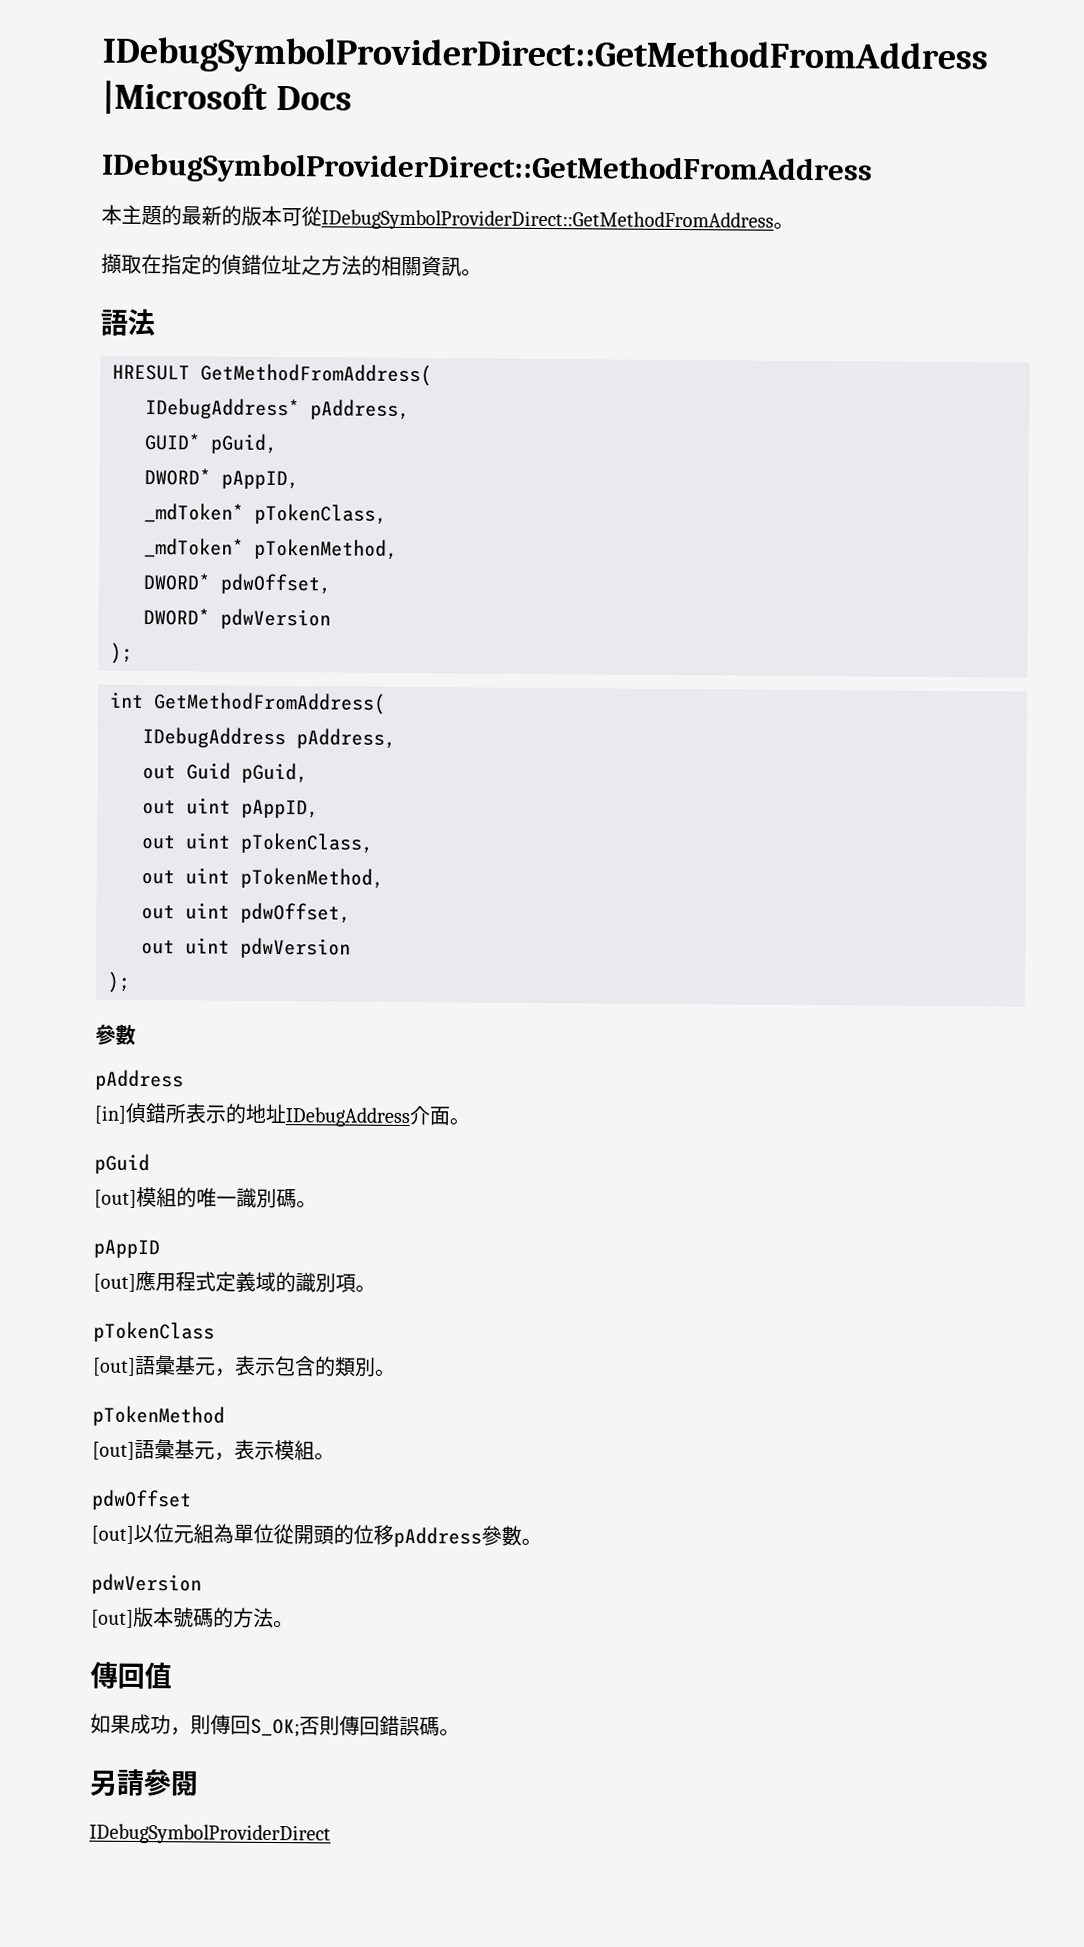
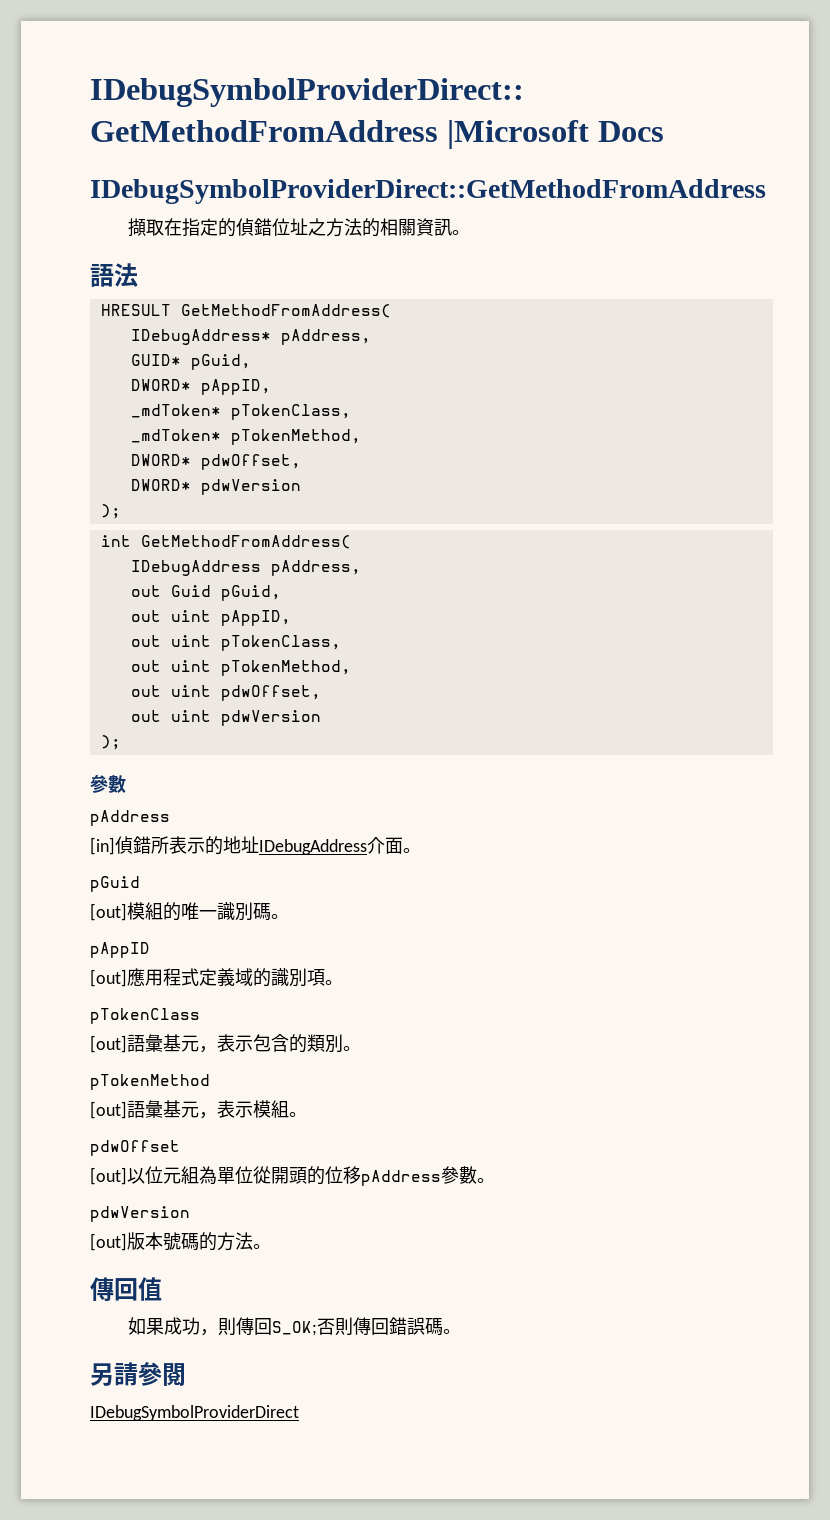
[101,204,794,232] // 本主題的最新的版本可從IDebugSymbolProviderDirect::GetMethodFromAddress。 -> (766, 191) none

